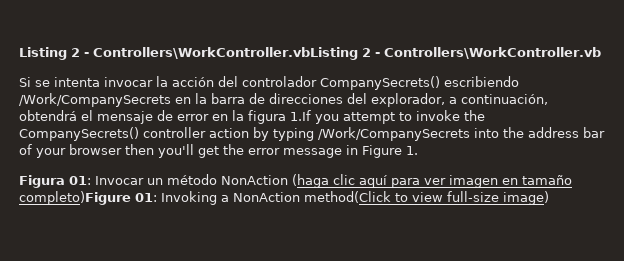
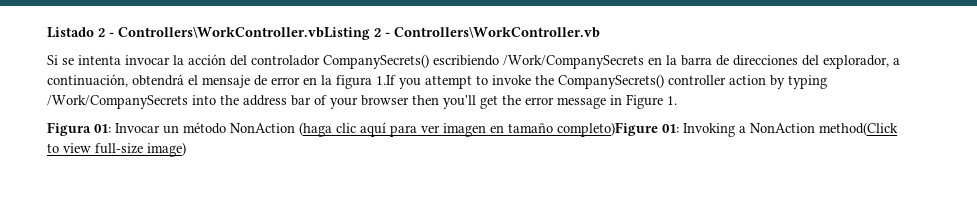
[19,47,67,60] Listing -> [47,27,94,38] Listado

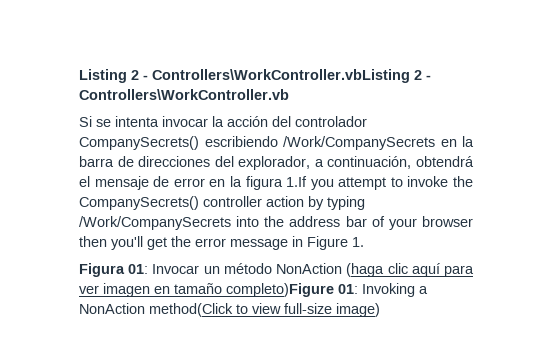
[47,27,94,38] Listado -> [79,69,127,83] Listing

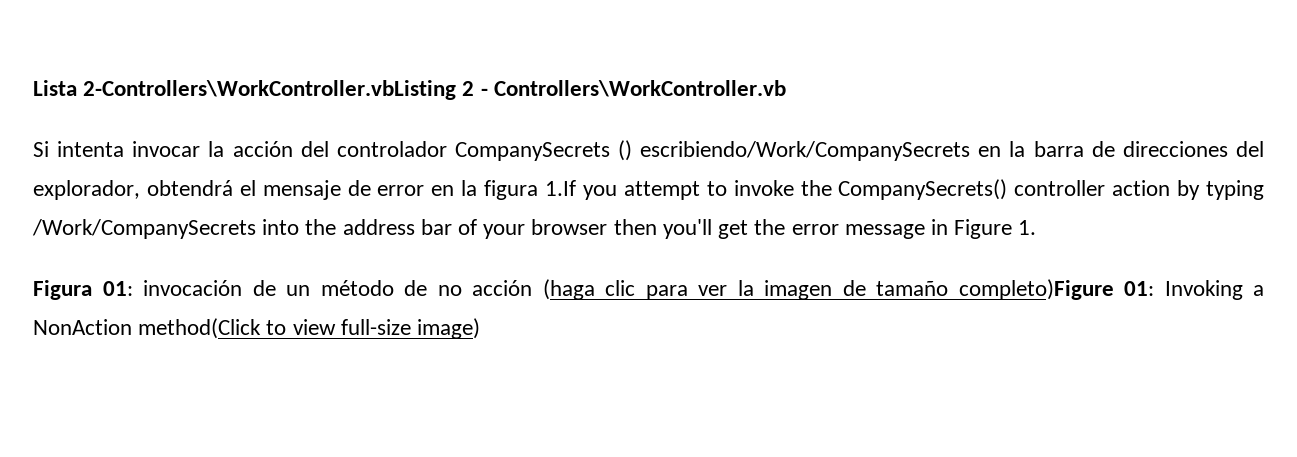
[79,69,410,83] Listing 2 - Controllers\WorkController.vbListing -> [33,80,457,100] Lista 2-Controllers\WorkController.vbListing
[96,119,111,127] se -> (49, 149) none
[79,136,435,150] CompanySecrets() escribiendo /Work/CompanySecrets -> [454,140,971,161] CompanySecrets () escribiendo/Work/CompanySecrets
[314,156,412,169] a continuación, -> (140, 190) none
[152,263,343,274] Invocar un método NonAction -> [143,280,532,296] invocación de un método de no acción
[411,263,440,277] aquí -> (635, 288) none
[103,283,170,297] imagen en -> [737,280,866,300] la imagen de

